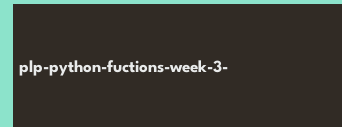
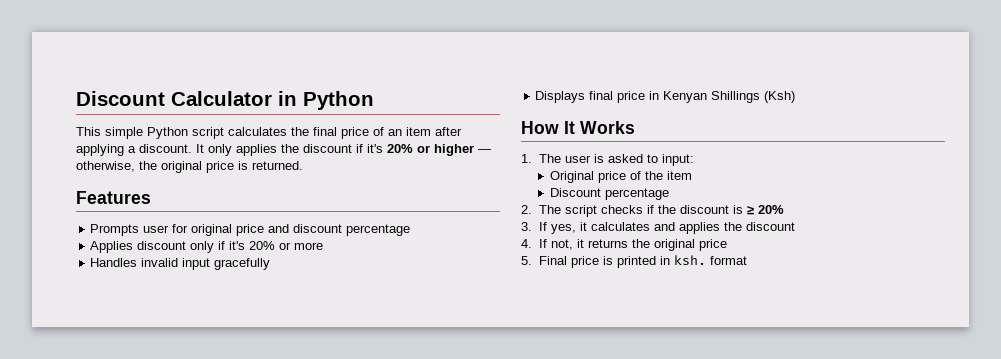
[19,60,228,76] plp-python-fuctions-week-3- -> [76,91,374,110] [76,127,462,139] [76,144,491,156] [76,161,303,173] [76,191,151,204] [90,224,411,236] [90,241,324,253] [90,258,271,270] [535,91,796,103] [521,121,635,134] [521,154,694,166] [550,171,693,183] [550,188,670,200] [521,205,784,217] [521,222,795,234] [521,239,727,251] [521,255,747,268] Discount Calculator in Python // This simple Python script calculates the final price of an item after applying a discount. It only applies the discount if it's 20% or higher — otherwise, the original price is returned. // Features // Prompts user for original price and discount percentage // Applies discount only if it's 20% or more // Handles invalid input gracefully // Displays final price in Kenyan Shillings (Ksh) // How It Works // 1. The user is asked to input: // Original price of the item // Discount percentage // 2. The script checks if the discount is ≥ 20% // 3. If yes, it calculates and applies the discount // 4. If not, it returns the original price // 5. Final price is printed in ksh. format

